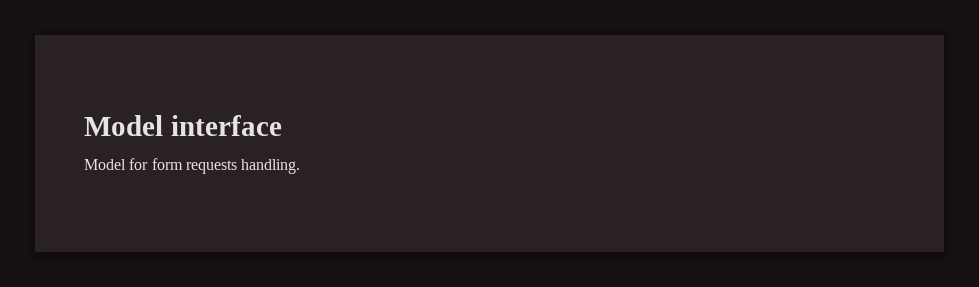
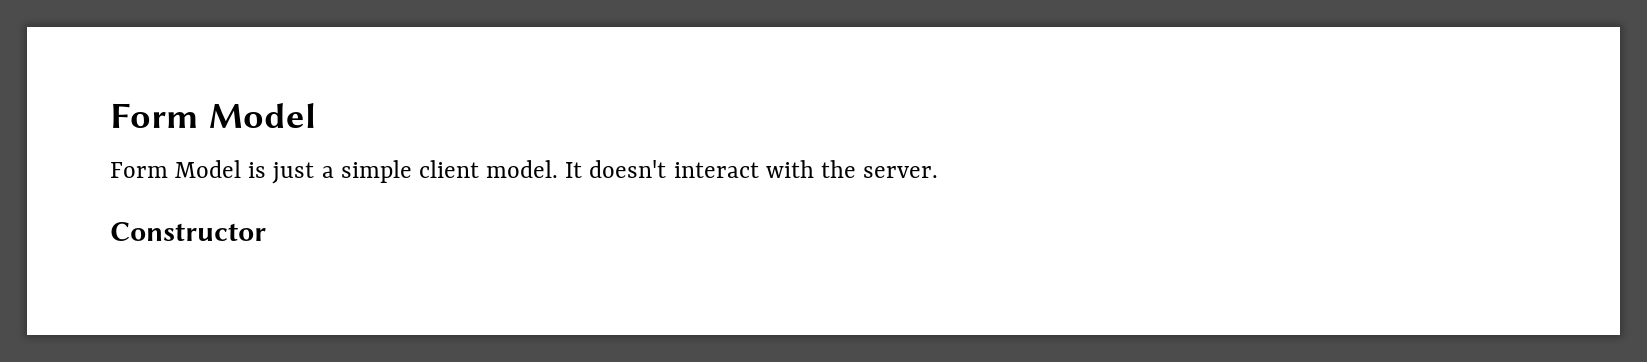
[84,115,282,136] [84,158,301,174] Model interface // Model for form requests handling. -> [110,103,316,128] [110,160,939,184] [110,222,266,241] Form Model // Form Model is just a simple client model. It doesn't interact with the server. // Constructor

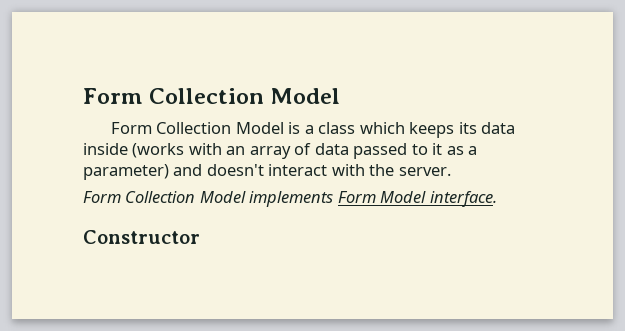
[110,103,199,128] Form -> [83,88,265,104] Form Collection
(168, 170) none -> [156,122,232,134] Collection
[272,160,583,184] just a simple client model. It -> [304,122,515,138] [83,143,478,159] [83,164,203,180] a class which keeps its data inside (works with an array of data passed to it as a parameter) and
(939, 172) none -> [83,191,497,207] // Form Collection Model implements Form Model interface.

